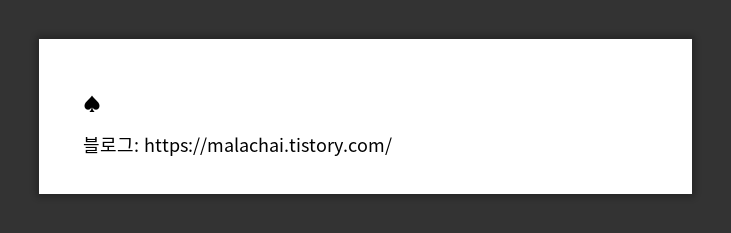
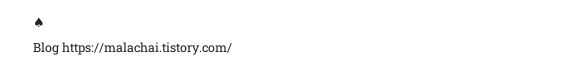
[83,137,139,154] 블로그: -> [33,42,59,55] Blog

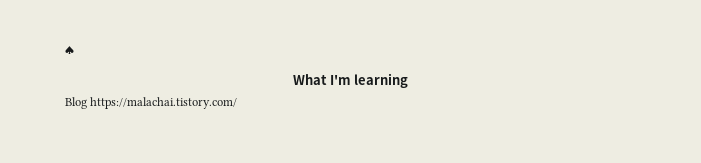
(45, 22) none -> [292,73,409,88] // What I'm learning

